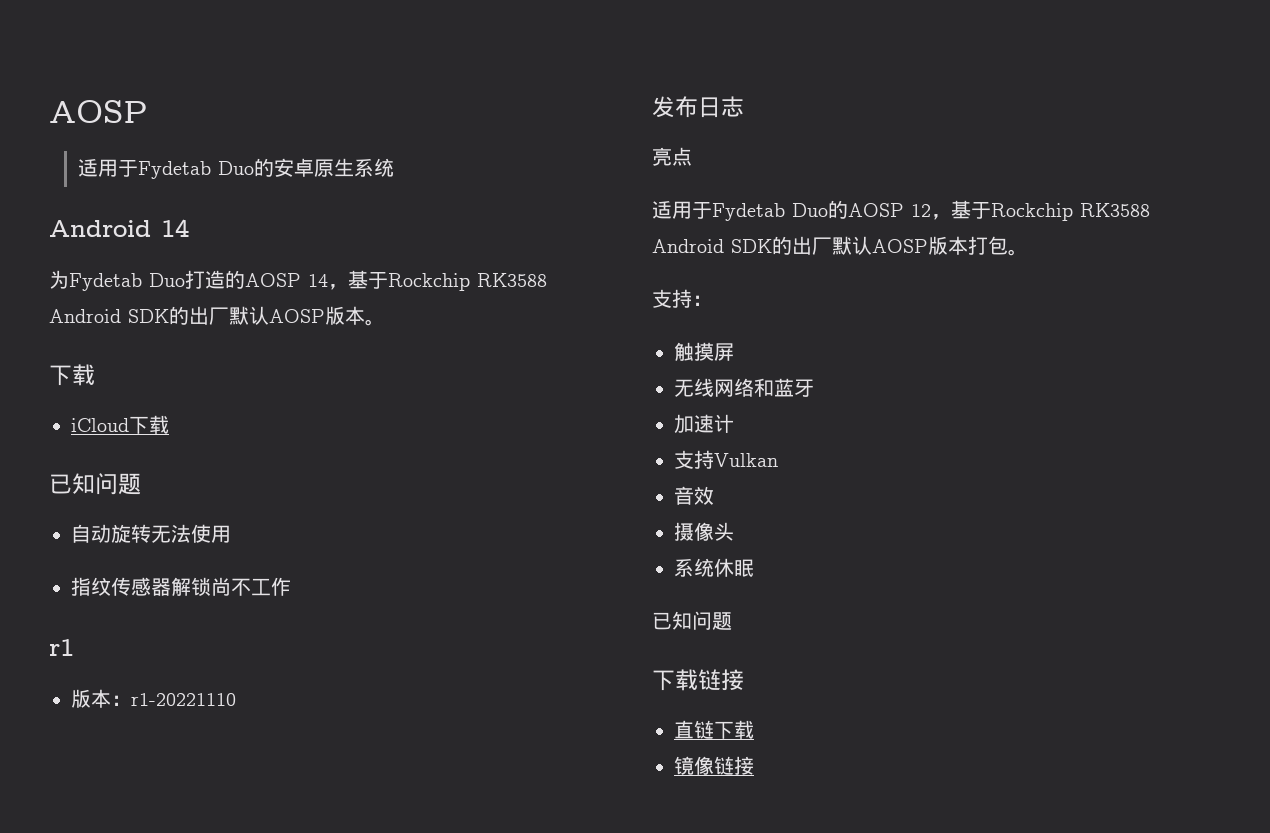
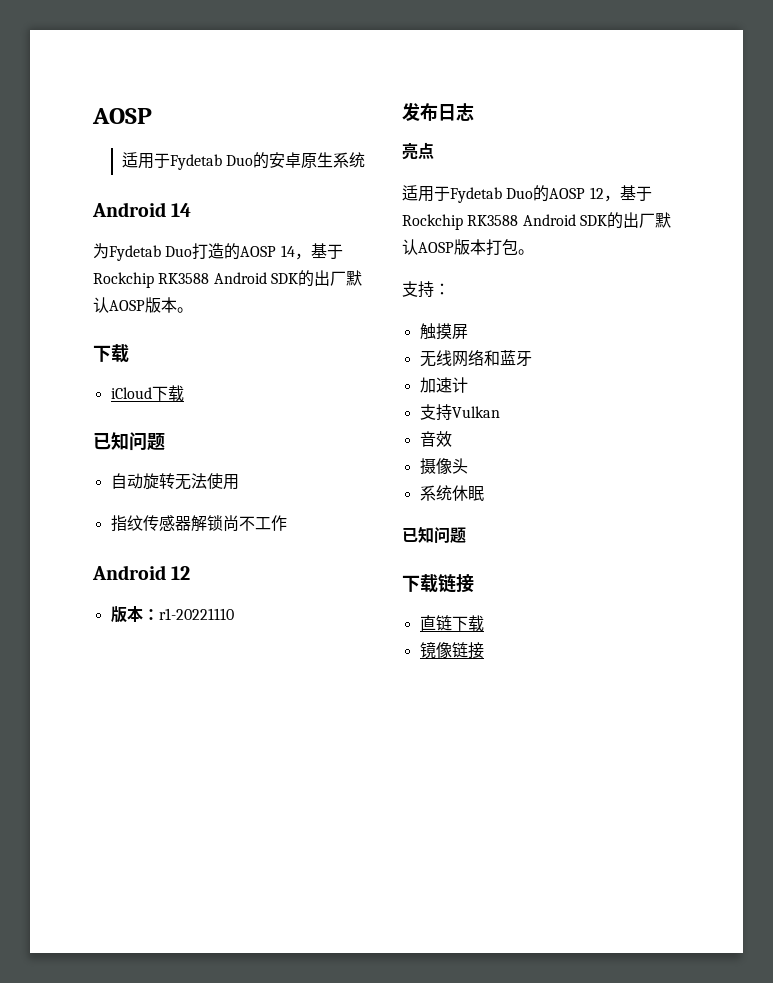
[49,639,74,656] r1 -> [92,565,191,580] Android 12

